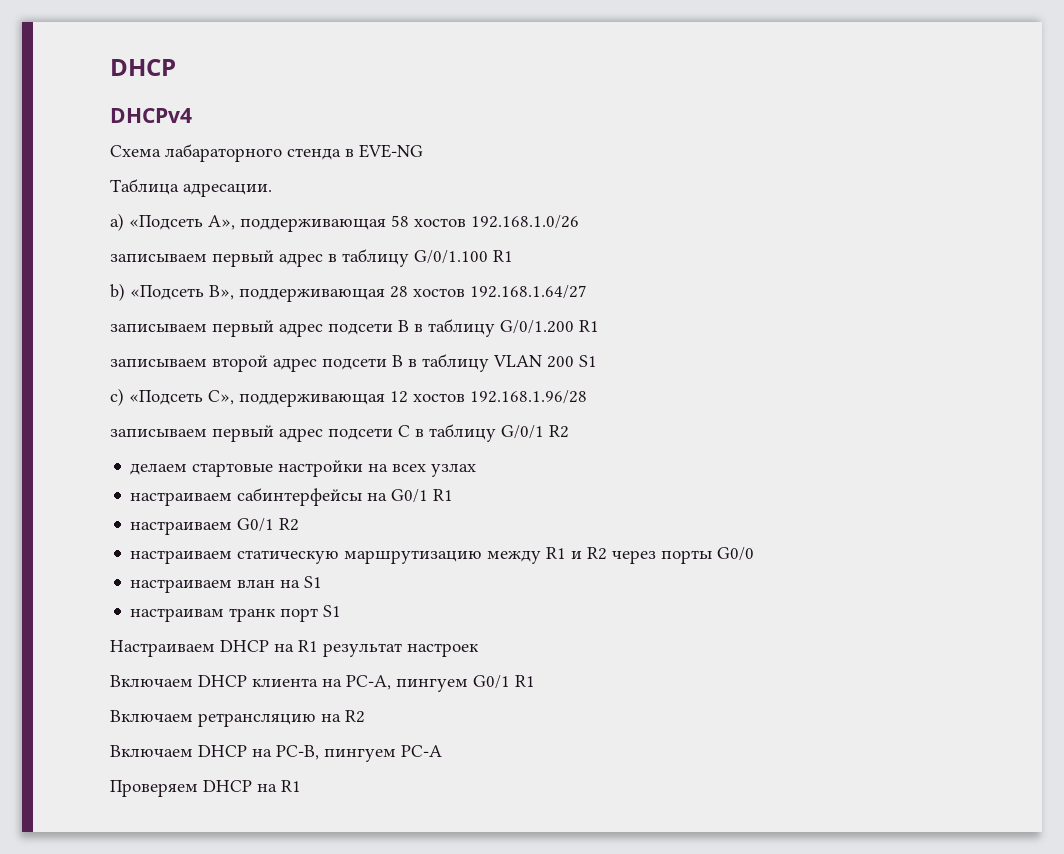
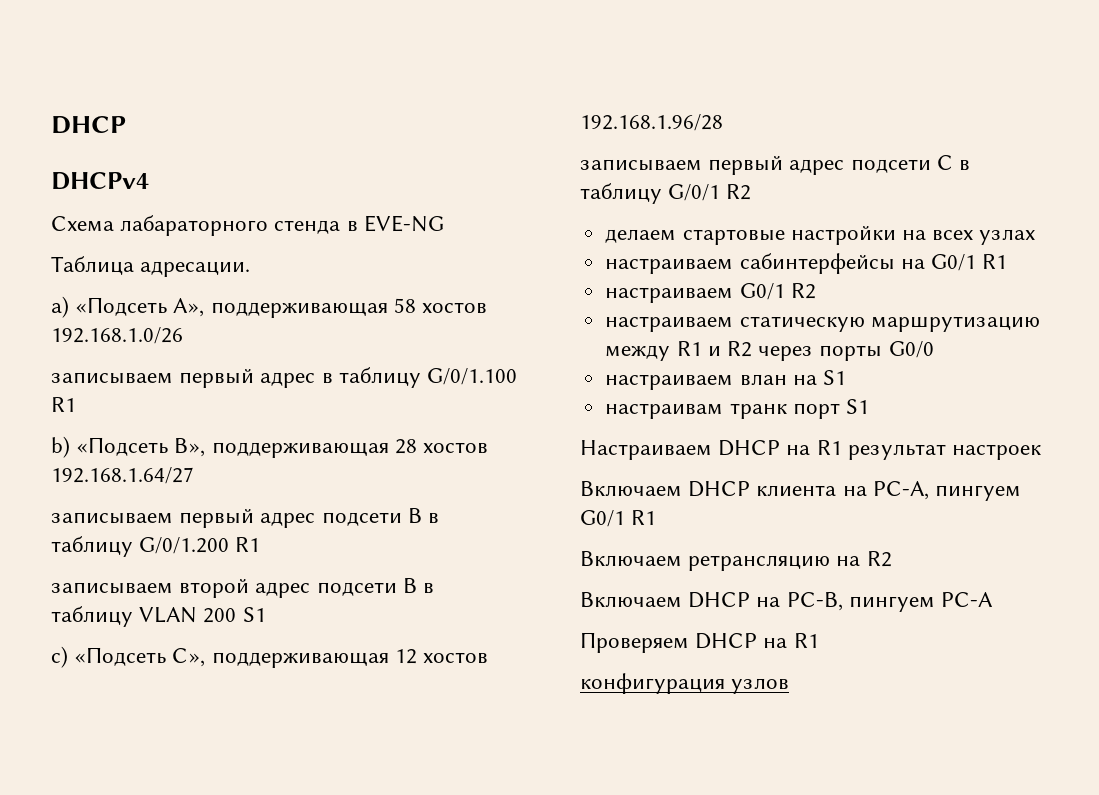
(301, 786) none -> [580,673,790,694] // конфигурация узлов

